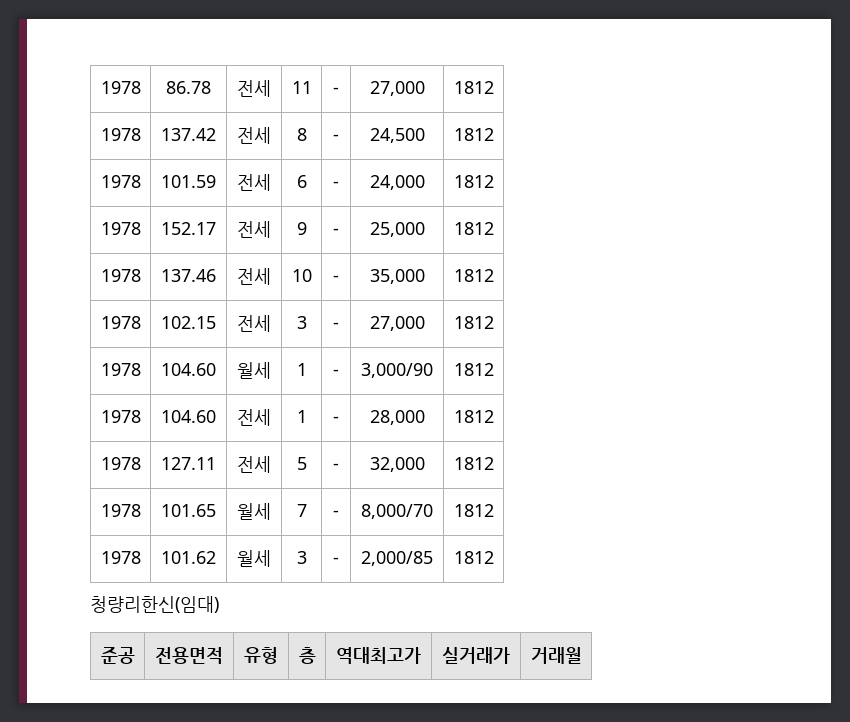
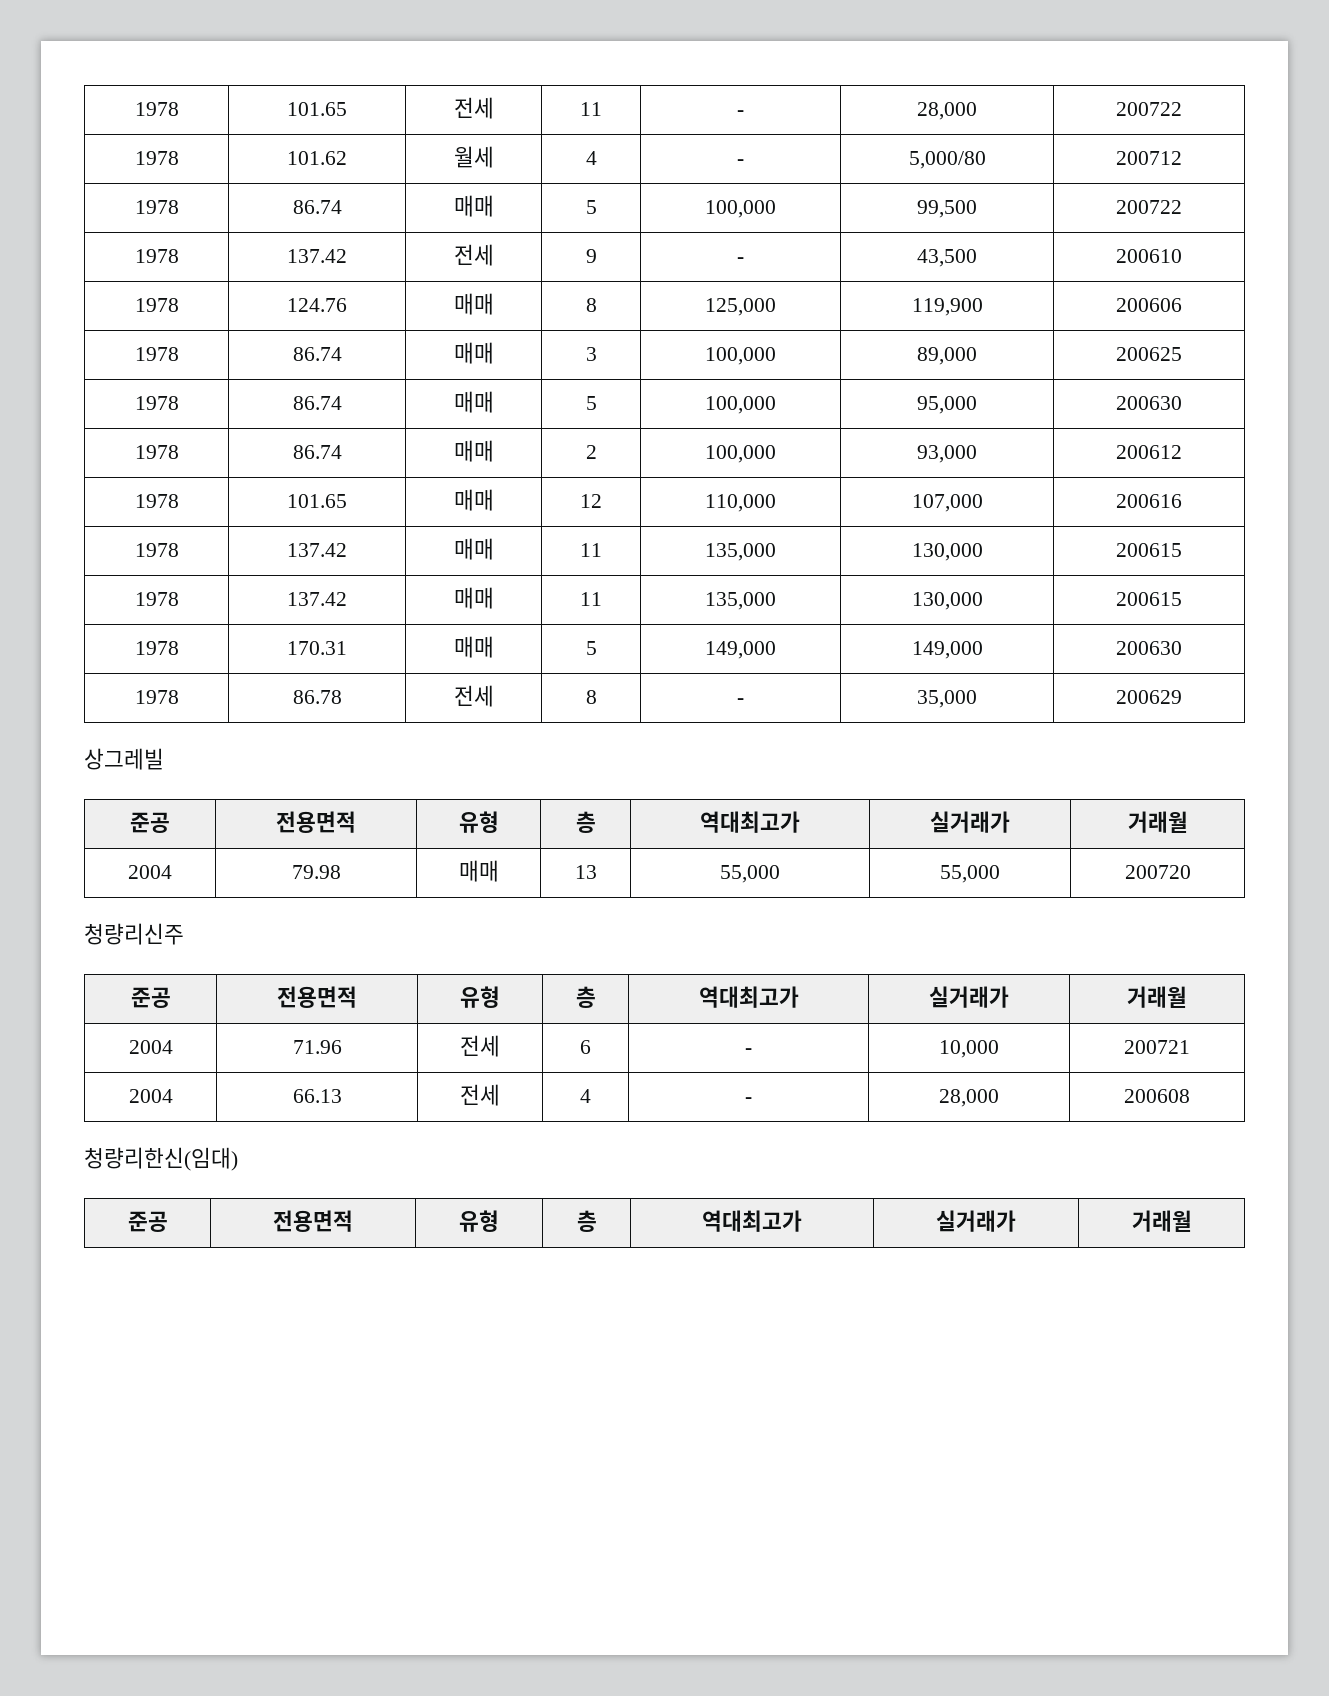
[100,81,141,94] [166,81,211,94] 1978 | 86.78 -> [134,102,179,116] [287,102,347,116] 1978 | 101.65
[369,81,425,96] [453,81,494,94] [100,128,141,141] [161,128,216,141] [237,127,271,144] [296,128,307,141] [333,134,339,141] [369,128,425,143] [453,128,494,141] [100,175,141,188] [161,175,216,188] [237,174,271,191] [296,175,307,188] [333,181,339,188] [369,175,425,190] [453,175,494,188] [100,222,141,235] [161,222,216,235] [237,221,271,238] [296,222,307,235] [333,228,339,235] [369,222,425,237] [453,222,494,235] [100,269,141,282] [161,269,216,282] [237,268,271,285] [291,269,312,282] [333,275,339,282] [369,269,425,284] [453,269,494,282] [100,316,141,329] [161,316,216,329] [237,315,271,332] [296,316,307,329] [333,322,339,329] [369,316,425,331] [453,316,494,329] [100,363,141,376] [161,363,216,376] [237,362,271,379] [296,363,307,376] [333,369,339,376] [361,363,433,378] [453,363,494,376] [100,410,141,423] [161,410,216,423] [237,409,271,426] [296,410,307,423] [333,416,339,423] [369,410,425,425] [453,410,494,423] [100,457,141,470] [161,457,216,470] [237,456,271,473] [296,457,307,470] [333,463,339,470] [369,457,425,472] [453,457,494,470] [100,504,141,517] [161,504,216,517] [237,503,271,520] [296,504,307,517] [333,510,339,517] [361,504,433,519] [453,504,494,517] [100,551,141,564] [161,551,216,564] [237,550,271,567] [296,551,307,564] [333,557,339,564] [361,551,433,566] [453,551,494,564] 27,000 | 1812 // 1978 | 137.42 | 전세 | 8 | - | 24,500 | 1812 // 1978 | 101.59 | 전세 | 6 | - | 24,000 | 1812 // 1978 | 152.17 | 전세 | 9 | - | 25,000 | 1812 // 1978 | 137.46 | 전세 | 10 | - | 35,000 | 1812 // 1978 | 102.15 | 전세 | 3 | - | 27,000 | 1812 // 1978 | 104.60 | 월세 | 1 | - | 3,000/90 | 1812 // 1978 | 104.60 | 전세 | 1 | - | 28,000 | 1812 // 1978 | 127.11 | 전세 | 5 | - | 32,000 | 1812 // 1978 | 101.65 | 월세 | 7 | - | 8,000/70 | 1812 // 1978 | 101.62 | 월세 | 3 | - | 2,000/85 | 1812 -> [917,102,977,120] [1116,102,1182,116] [134,151,179,165] [287,151,347,165] [453,146,494,168] [585,151,597,165] [737,159,744,165] [908,151,986,169] [1116,151,1182,165] [134,200,179,214] [292,200,342,214] [453,195,494,217] [585,200,597,214] [705,200,776,218] [917,200,977,218] [1116,200,1182,214] [134,249,179,263] [287,249,347,263] [453,244,494,266] [585,249,597,263] [737,257,744,263] [917,249,977,267] [1116,249,1182,263] [134,298,179,312] [287,298,347,312] [453,293,494,315] [585,298,597,312] [705,298,776,316] [911,298,983,316] [1116,298,1182,312] [134,347,179,361] [292,347,342,361] [453,342,494,364] [585,347,597,361] [705,347,776,365] [917,347,977,365] [1116,347,1182,361] [134,396,179,410] [292,396,342,410] [453,391,494,413] [585,396,597,410] [705,396,776,414] [917,396,977,414] [1116,396,1182,410] [134,445,179,459] [292,445,342,459] [453,440,494,462] [585,445,597,459] [705,445,776,463] [917,445,977,463] [1116,445,1182,459] [134,494,179,508] [287,494,347,508] [453,489,494,511] [580,494,602,508] [705,494,776,512] [911,494,983,512] [1116,494,1182,508] [134,543,179,557] [287,543,347,557] [453,538,494,560] [580,543,602,557] [705,543,776,561] [911,543,983,561] [1116,543,1182,557] [134,592,179,606] [287,592,347,606] [453,587,494,609] [580,592,602,606] [705,592,776,610] [911,592,983,610] [1116,592,1182,606] [134,641,179,655] [287,641,347,655] [453,636,494,658] [585,641,597,655] [705,641,776,659] [911,641,983,659] [1116,641,1182,655] [134,690,179,704] [292,690,342,704] [453,685,494,707] [585,690,597,704] [737,698,744,704] [917,690,977,708] [1116,690,1182,704] [84,748,164,770] [130,812,170,833] [276,811,356,833] [458,811,499,833] [575,811,596,833] [700,811,800,833] [930,811,1010,833] [1127,811,1188,833] [128,865,172,879] [291,865,341,879] [458,860,499,882] [574,865,597,879] [720,865,780,883] [940,865,1000,883] [1124,865,1191,879] [84,923,184,945] [130,987,171,1008] [277,986,357,1008] [459,986,500,1008] [575,986,596,1008] [698,986,799,1008] [929,986,1009,1008] [1127,986,1187,1008] [128,1040,173,1054] [292,1040,342,1054] [459,1035,500,1057] [580,1040,591,1054] [745,1048,752,1054] [939,1040,999,1058] [1124,1040,1190,1054] [128,1089,173,1103] [292,1089,342,1103] [459,1084,500,1106] [580,1089,591,1103] [745,1097,752,1103] [939,1089,999,1107] [1124,1089,1190,1103] 28,000 | 200722 // 1978 | 101.62 | 월세 | 4 | - | 5,000/80 | 200712 // 1978 | 86.74 | 매매 | 5 | 100,000 | 99,500 | 200722 // 1978 | 137.42 | 전세 | 9 | - | 43,500 | 200610 // 1978 | 124.76 | 매매 | 8 | 125,000 | 119,900 | 200606 // 1978 | 86.74 | 매매 | 3 | 100,000 | 89,000 | 200625 // 1978 | 86.74 | 매매 | 5 | 100,000 | 95,000 | 200630 // 1978 | 86.74 | 매매 | 2 | 100,000 | 93,000 | 200612 // 1978 | 101.65 | 매매 | 12 | 110,000 | 107,000 | 200616 // 1978 | 137.42 | 매매 | 11 | 135,000 | 130,000 | 200615 // 1978 | 137.42 | 매매 | 11 | 135,000 | 130,000 | 200615 // 1978 | 170.31 | 매매 | 5 | 149,000 | 149,000 | 200630 // 1978 | 86.78 | 전세 | 8 | - | 35,000 | 200629 // 상그레빌 // 준공 | 전용면적 | 유형 | 층 | 역대최고가 | 실거래가 | 거래월 // 2004 | 79.98 | 매매 | 13 | 55,000 | 55,000 | 200720 // 청량리신주 // 준공 | 전용면적 | 유형 | 층 | 역대최고가 | 실거래가 | 거래월 // 2004 | 71.96 | 전세 | 6 | - | 10,000 | 200721 // 2004 | 66.13 | 전세 | 4 | - | 28,000 | 200608

